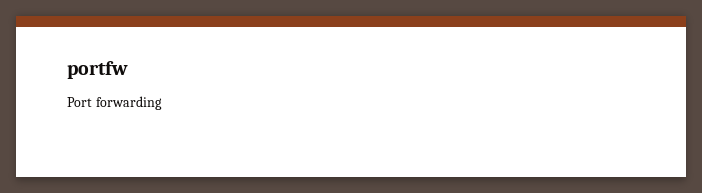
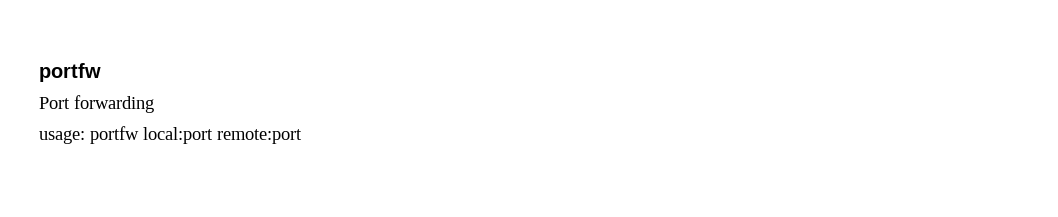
(162, 103) none -> [39,126,302,144] // usage: portfw local:port remote:port

